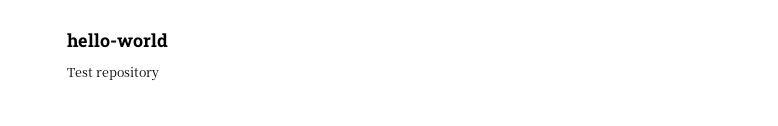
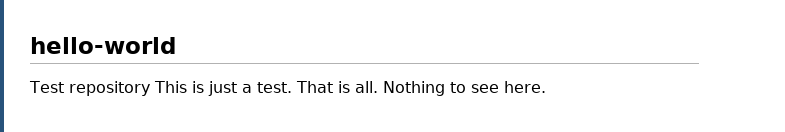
(160, 74) none -> [153,81,546,96] This is just a test. That is all. Nothing to see here.

